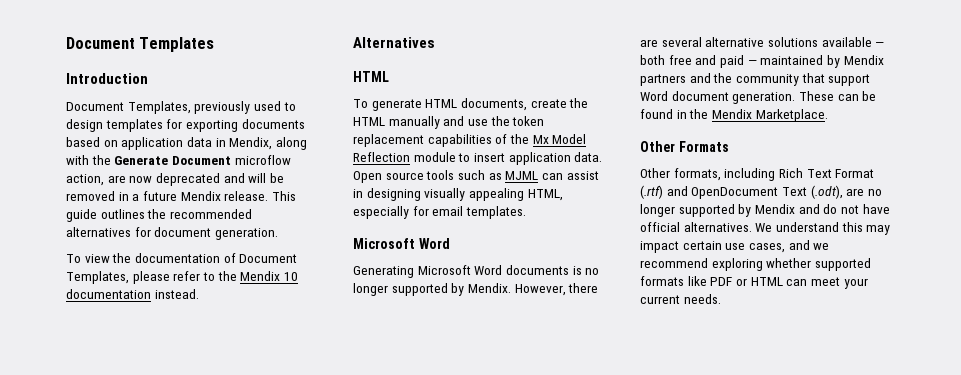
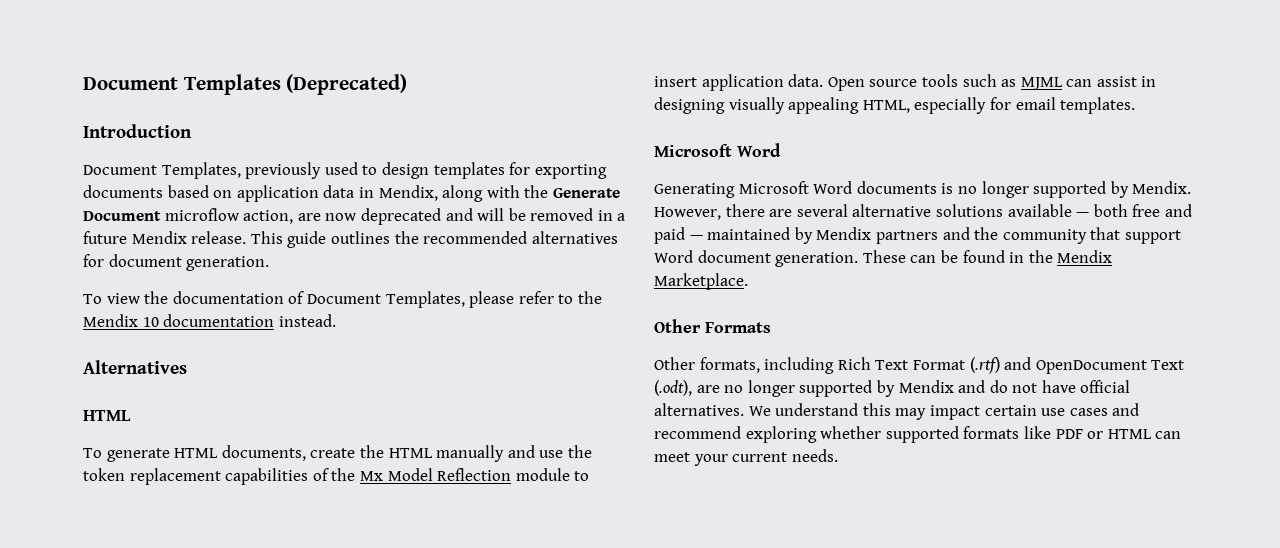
(215, 44) none -> [286,74,408,95] (Deprecated)
[748,240,830,253] cases, and we -> [1069,403,1140,416] cases and

